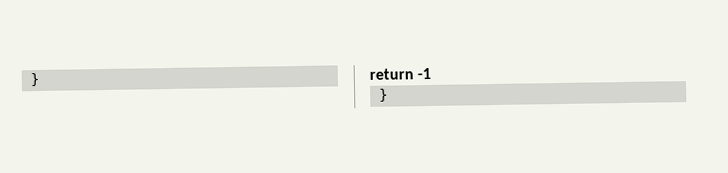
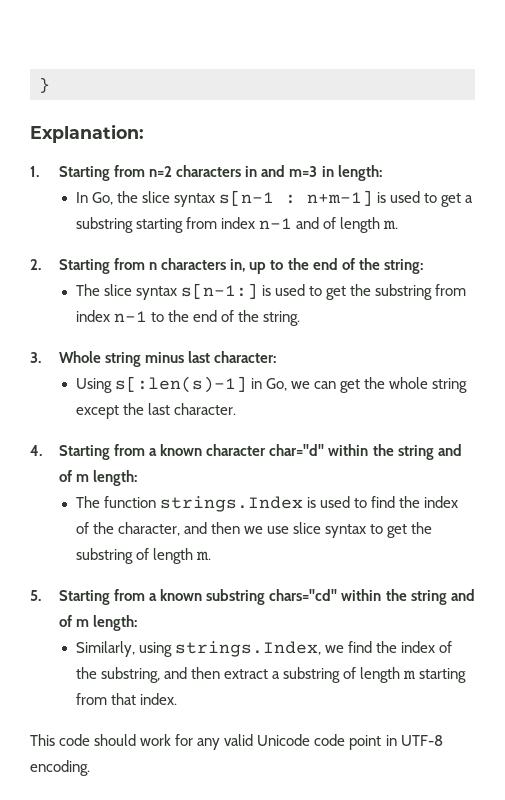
[369,67,432,80] [378,88,388,102] return -1 // } -> [30,124,144,143] [30,165,382,181] [75,190,474,207] [75,217,399,233] [30,258,423,274] [75,283,467,300] [75,310,301,326] [30,351,277,367] [75,376,468,393] [75,403,236,419] [30,444,462,460] [59,470,138,486] [75,496,459,512] [75,522,433,538] [75,548,211,564] [30,589,475,605] [59,615,138,631] [75,641,453,657] [75,667,467,683] [75,693,177,705] [30,734,443,750] [30,760,90,776] Explanation: // 1. Starting from n=2 characters in and m=3 in length: // In Go, the slice syntax s[n-1 : n+m-1] is used to get a substring starting from index n-1 and of length m. // 2. Starting from n characters in, up to the end of the string: // The slice syntax s[n-1:] is used to get the substring from index n-1 to the end of the string. // 3. Whole string minus last character: // Using s[:len(s)-1] in Go, we can get the whole string except the last character. // 4. Starting from a known character char="d" within the string and of m length: // The function strings.Index is used to find the index of the character, and then we use slice syntax to get the substring of length m. // 5. Starting from a known substring chars="cd" within the string and of m length: // Similarly, using strings.Index, we find the index of the substring, and then extract a substring of length m starting from that index. // This code should work for any valid Unicode code point in UTF-8 encoding.

